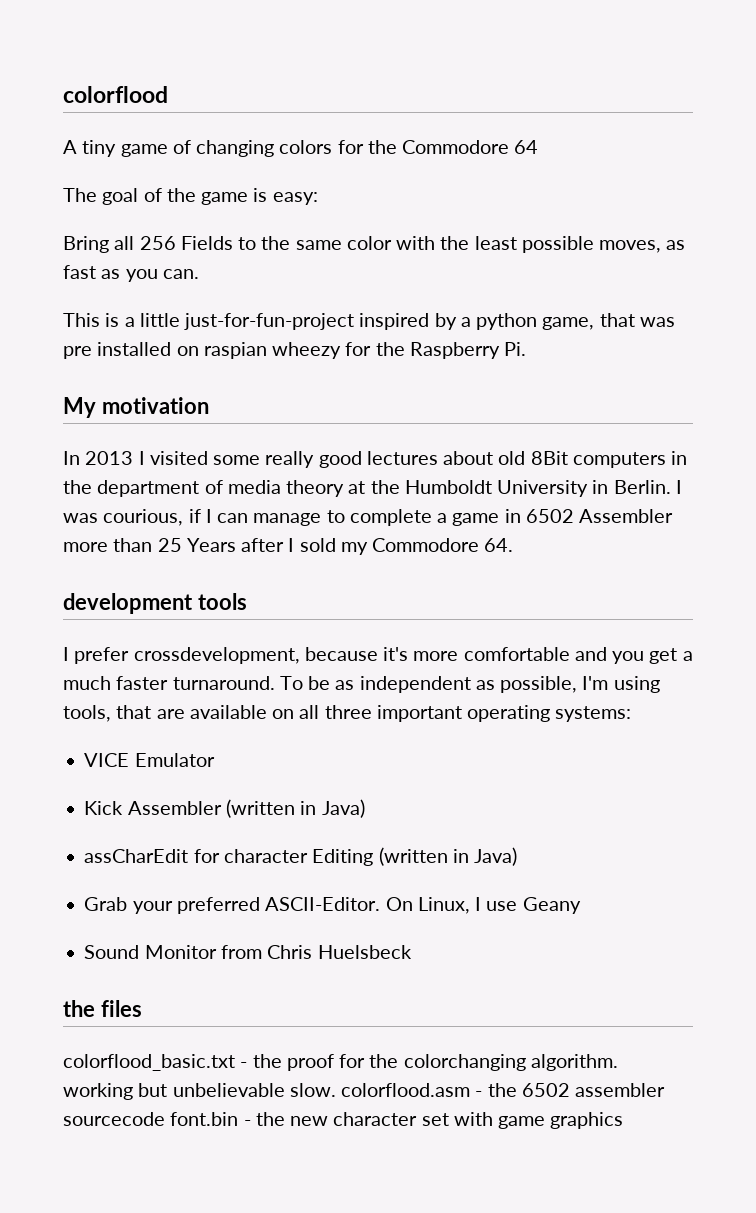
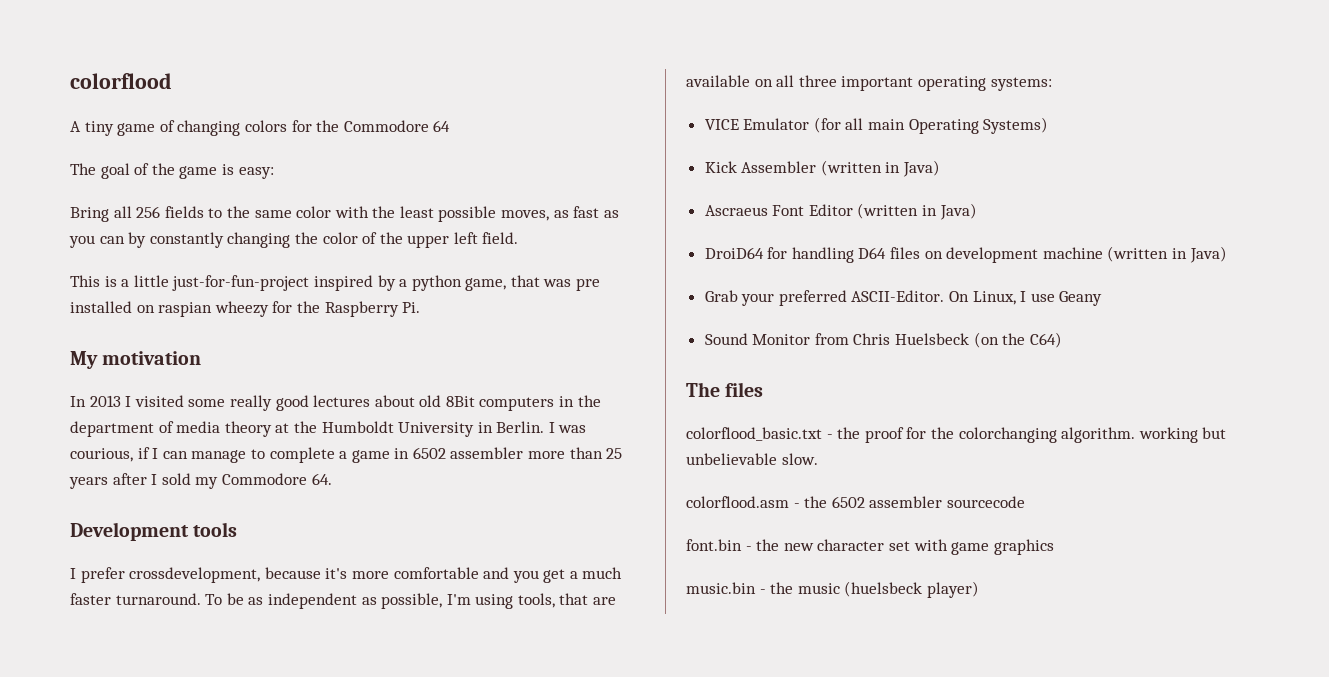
[180,236,233,250] Fields -> [164,206,204,218] fields
[162,269,199,279] can. -> [99,232,519,248] can by constantly changing the color of the upper left field.
[579,509,674,523] Assembler -> [450,447,524,459] assembler
[186,538,236,552] Years -> [69,477,108,489] years
[63,593,193,614] development -> [70,522,189,541] Development
(215, 760) none -> [813,117,1049,134] (for all main Operating Systems)
[84,849,374,866] assCharEdit for character Editing -> [704,203,977,220] [704,247,1103,263] Ascraeus Font Editor (written in Java) // DroiD64 for handling D64 files on development machine
[63,1000,95,1017] // the -> [973,332,1062,348] [686,382,720,397] (on the C64) // The
(336, 1090) none -> (818, 459) //
(165, 1119) none -> (1025, 502) //
(624, 1120) none -> [686,581,979,598] // music.bin - the music (huelsbeck player)

